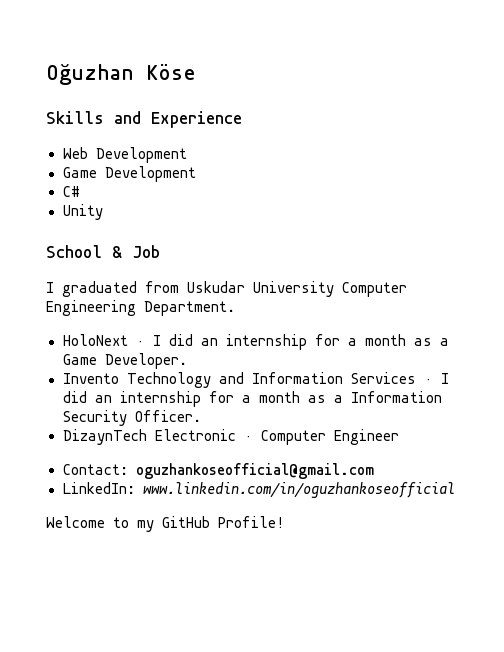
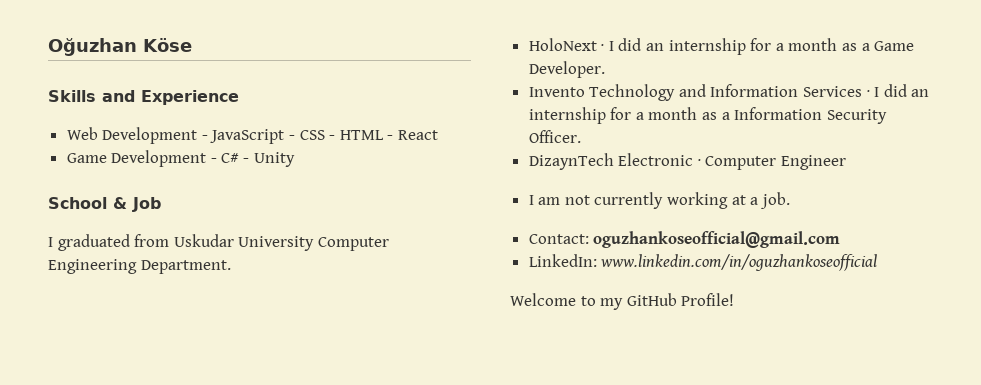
(187, 155) none -> [201,129,439,144] - JavaScript - CSS - HTML - React
(196, 174) // -> [210,158,217,163] -
(80, 191) // -> [243,158,250,163] -
(399, 437) none -> [528,192,790,209] // I am not currently working at a job.

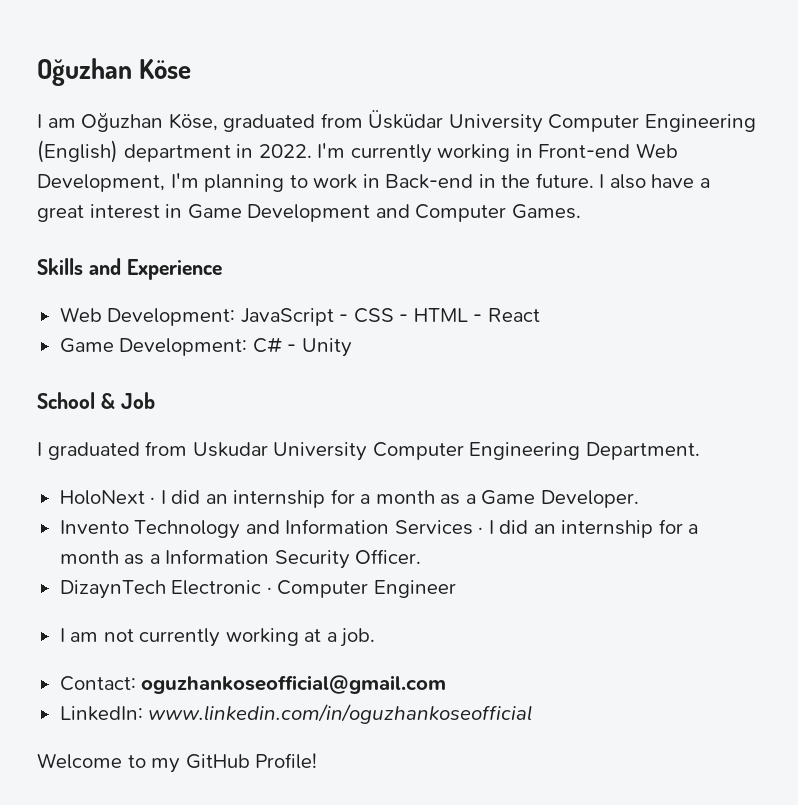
(192, 45) none -> [37,110,756,133] [37,140,678,163] [37,173,710,192] [37,204,581,222] // I am Oğuzhan Köse, graduated from Üsküdar University Computer Engineering (English) department in 2022. I'm currently working in Front-end Web Development, I'm planning to work in Back-end in the future. I also have a great interest in Game Development and Computer Games.
[102,127,208,144] Development - -> [107,308,236,326] Development:
[111,150,217,167] Development - -> [119,338,248,356] Development:

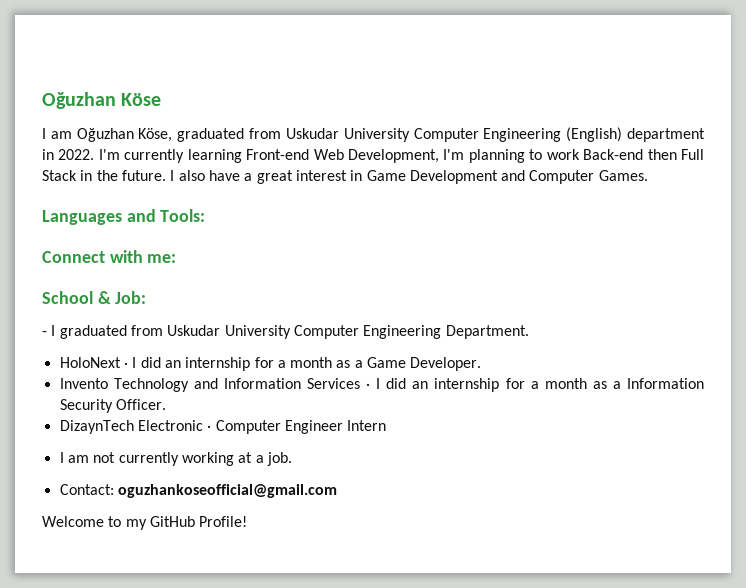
[368,110,444,129] Üsküdar -> [285,128,339,139] Uskudar
[437,144,533,162] working in -> [187,149,242,163] learning
[362,174,474,189] in Back-end -> [583,149,705,160] [42,170,77,181] Back-end then Full Stack
[37,258,222,280] [59,307,540,326] [59,337,352,357] Skills and Experience // Web Development: JavaScript - CSS - HTML - React // Game Development: C# - Unity -> [42,209,206,225] [42,250,177,263] Languages and Tools: // Connect with me:
[120,392,155,409] Job // -> [115,291,147,304] [42,331,47,336] Job: // -
(456, 589) none -> [347,420,387,431] Intern
[59,704,533,724] // LinkedIn: www.linkedin.com/in/oguzhankoseofficial -> (337, 491) none

